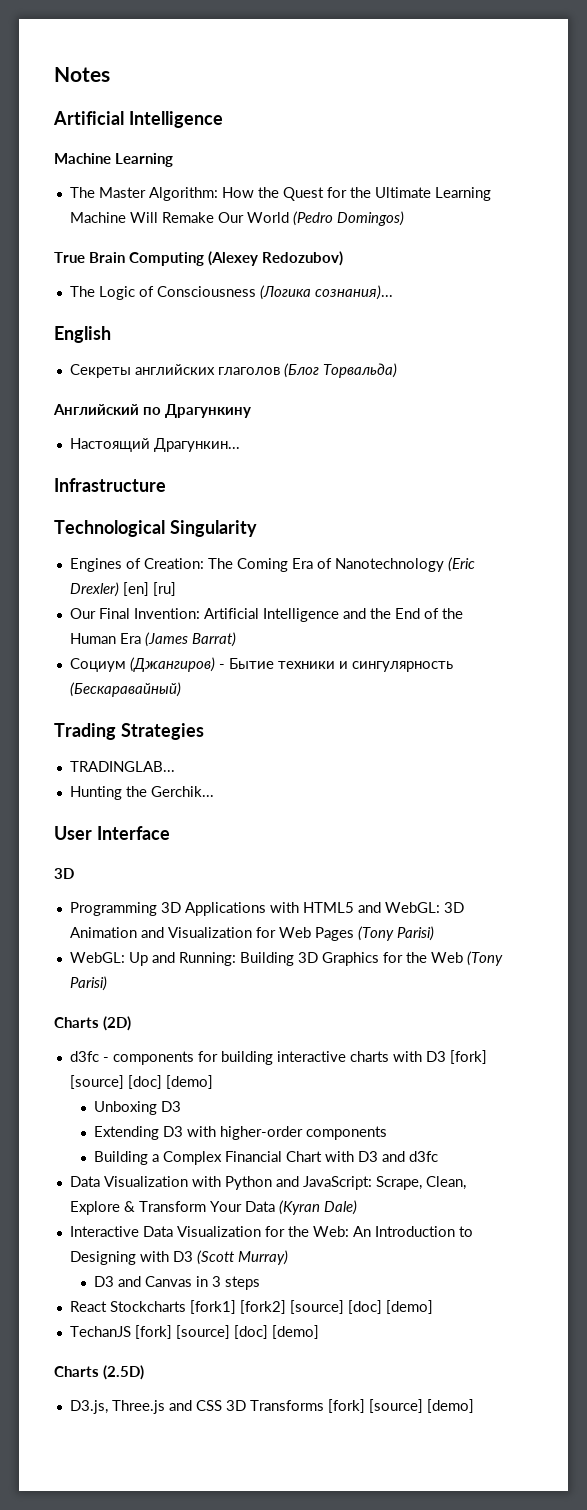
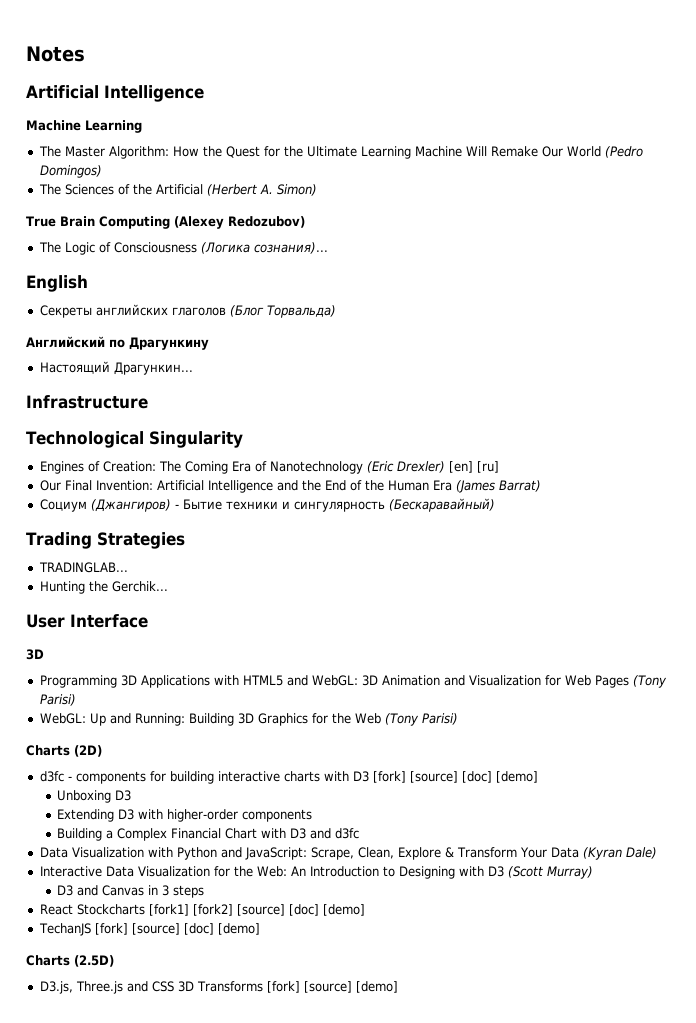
(404, 218) none -> [38,184,317,196] // The Sciences of the Artificial (Herbert A. Simon)

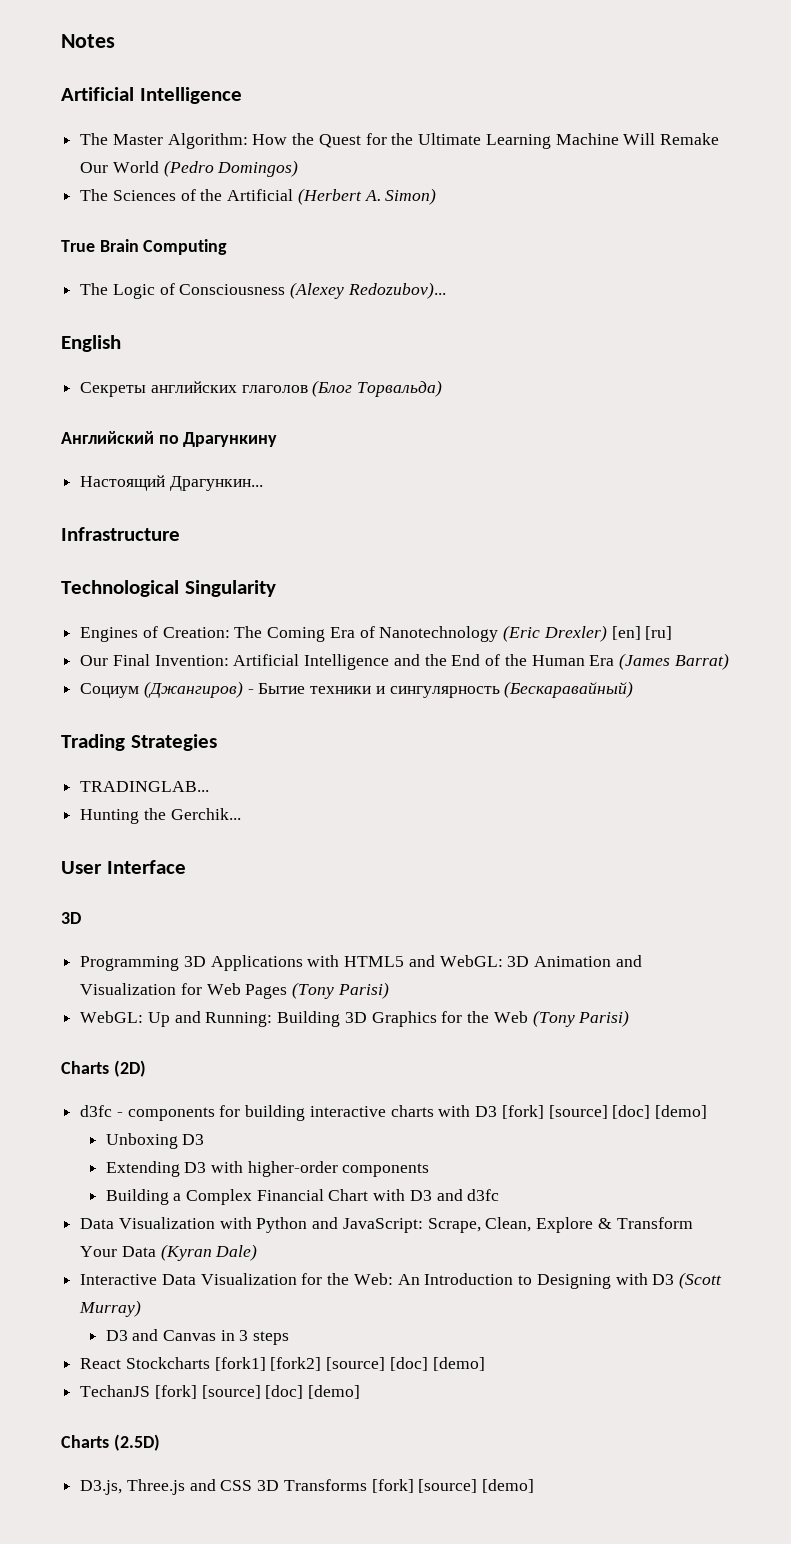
[26,120,142,133] // Machine Learning -> (242, 95) none
[173,216,305,229] (Alexey Redozubov) -> (228, 247) none
[200,242,328,254] (Логика сознания)... -> [290,282,446,299] (Alexey Redozubov)...

